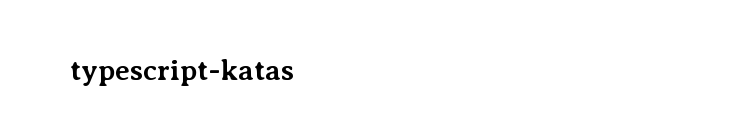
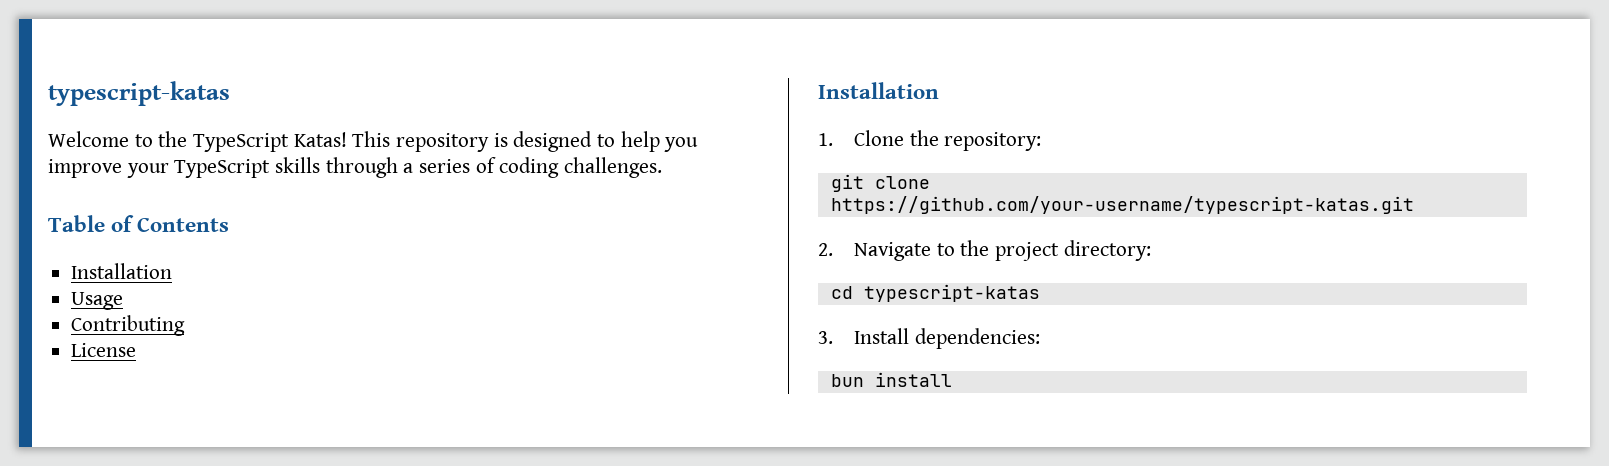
[70,59,294,86] typescript-katas -> [48,81,230,106] [48,131,699,152] [48,157,663,178] [48,215,230,232] [71,263,173,279] [71,292,124,310] [71,315,186,336] [71,343,137,357] [818,82,939,99] [818,130,1042,151] [830,174,930,192] [830,196,1414,214] [818,240,1151,261] [830,284,1040,302] [818,328,1040,349] [830,372,952,387] typescript-katas // Welcome to the TypeScript Katas! This repository is designed to help you improve your TypeScript skills through a series of coding challenges. // Table of Contents // Installation // Usage // Contributing // License // Installation // 1. Clone the repository: // git clone https://github.com/your-username/typescript-katas.git // 2. Navigate to the project directory: // cd typescript-katas // 3. Install dependencies: // bun install

